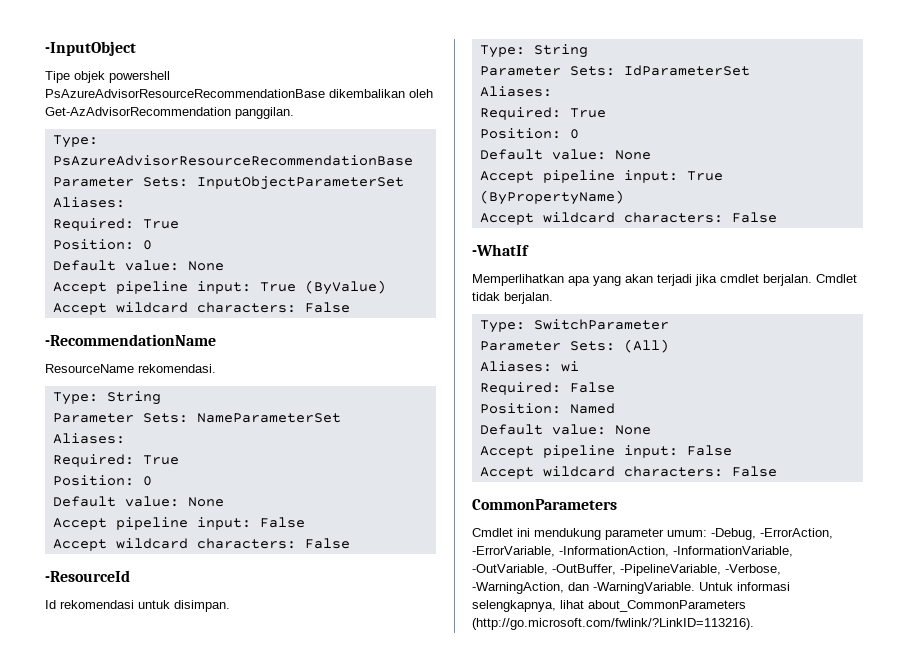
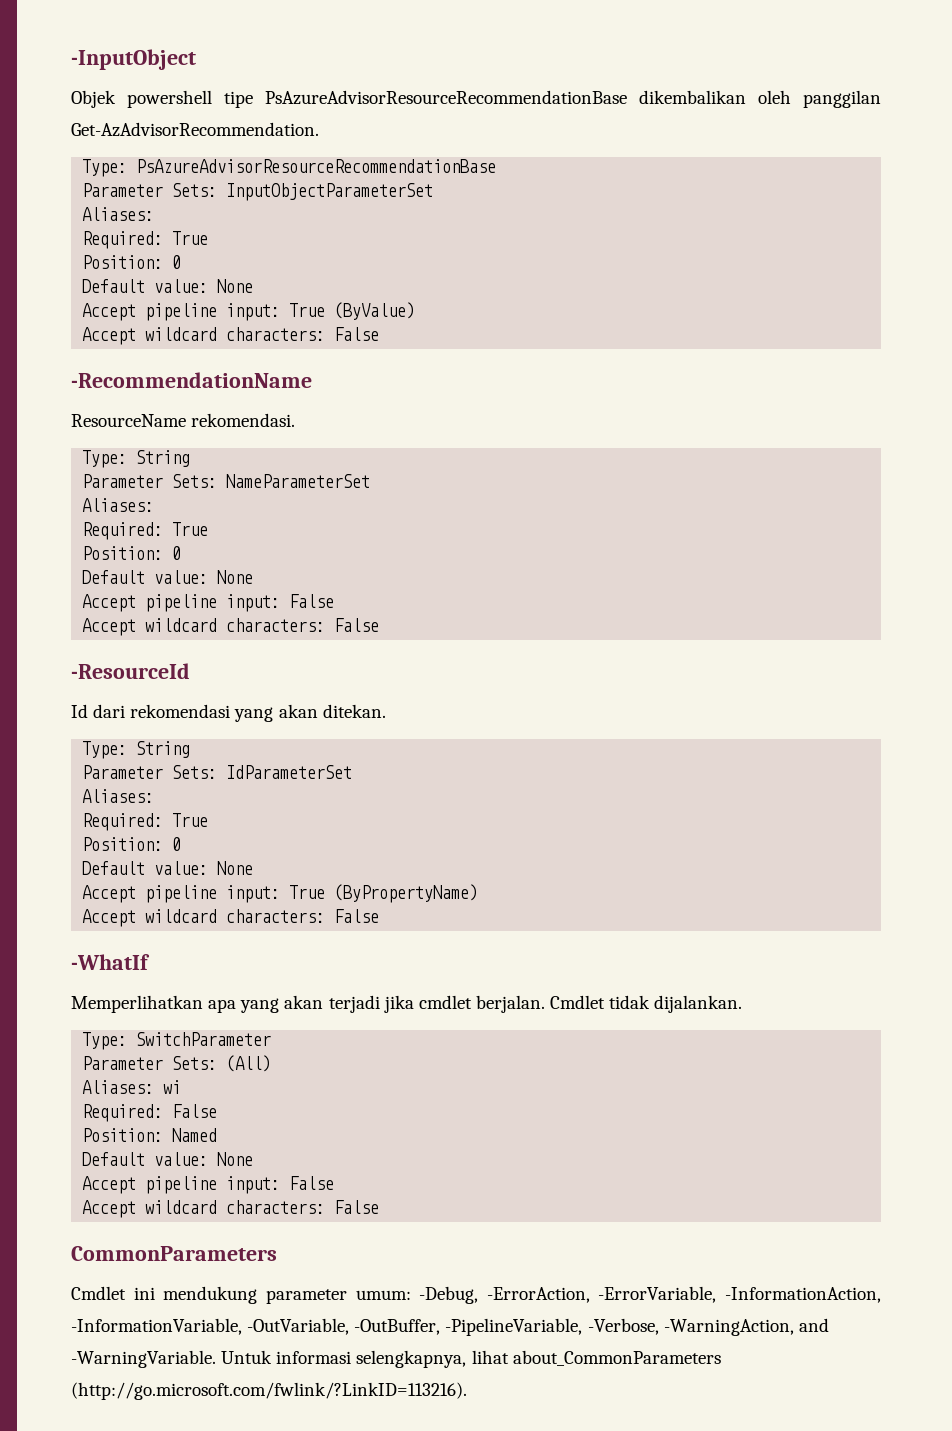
[45,71,170,83] Tipe objek powershell -> [71,90,253,108] Objek powershell tipe
[45,107,294,119] Get-AzAdvisorRecommendation panggilan. -> [803,90,881,108] [71,122,319,137] panggilan Get-AzAdvisorRecommendation.
[60,600,230,612] rekomendasi untuk disimpan. -> [93,704,386,722] dari rekomendasi yang akan ditekan.
[504,292,553,304] berjalan. -> [654,995,743,1013] dijalankan.
[568,582,589,591] dan -> [798,1318,829,1332] and

